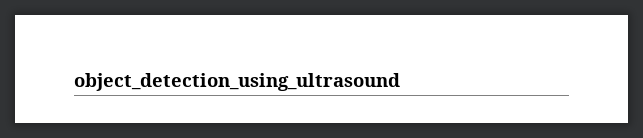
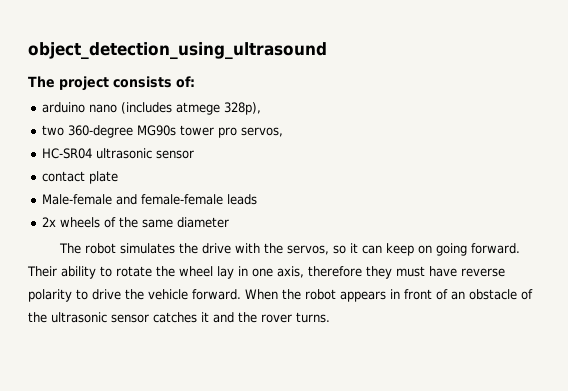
(400, 82) none -> [28,76,195,91] [42,102,262,115] [42,125,284,138] [42,148,195,159] [42,171,119,184] [42,194,258,205] [42,217,230,228] [58,243,520,256] [27,266,505,279] [28,289,533,302] [28,312,330,323] // The project consists of: // arduino nano (includes atmege 328p), // two 360-degree MG90s tower pro servos, // HC-SR04 ultrasonic sensor // contact plate // Male-female and female-female leads // 2x wheels of the same diameter // The robot simulates the drive with the servos, so it can keep on going forward. Their ability to rotate the wheel lay in one axis, therefore they must have reverse polarity to drive the vehicle forward. When the robot appears in front of an obstacle of the ultrasonic sensor catches it and the rover turns.

